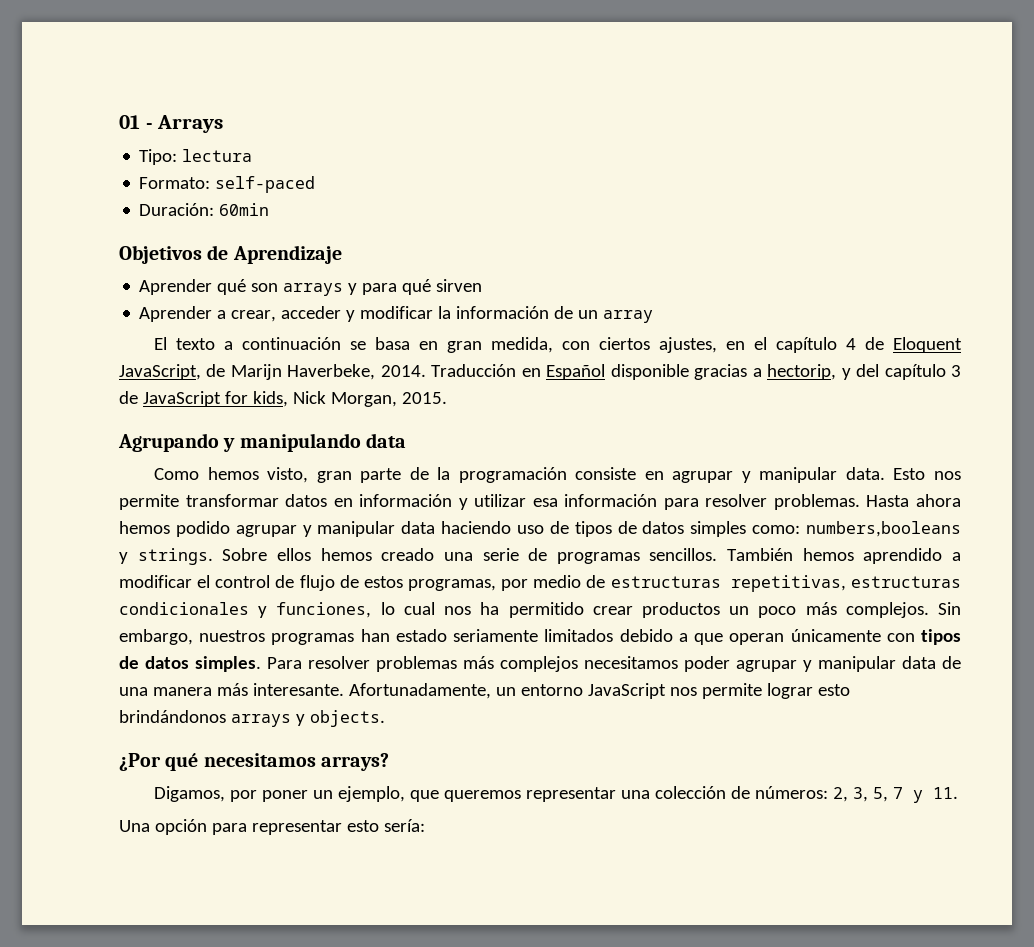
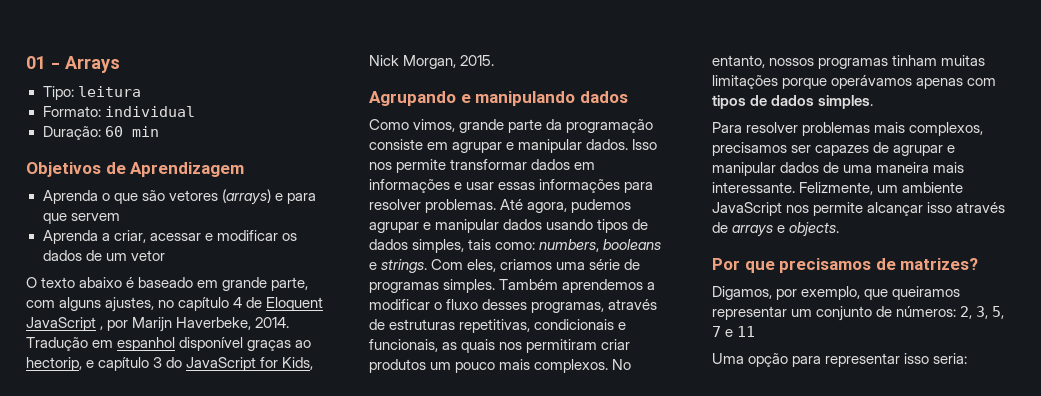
[182,149,253,162] lectura -> [77,86,141,97] leitura
[215,176,316,193] [139,203,270,216] [119,245,342,264] [139,279,483,296] [139,306,654,323] [154,337,962,353] [119,364,880,380] self-paced // Duración: 60min // Objetivos de Aprendizaje // Aprender qué son arrays y para qué sirven // Aprender a crear, acceder y modificar la información de un array // El texto a continuación se basa en gran medida, con ciertos ajustes, en el capítulo 4 de Eloquent JavaScript, de Marijn Haverbeke, 2014. Traducción en Español disponible gracias a hectorip, y del -> [104,106,195,117] [42,126,159,140] [26,162,245,177] [42,189,316,205] [42,213,120,224] [42,230,297,244] [42,250,165,261] [26,277,309,291] [26,297,324,312] [26,317,290,332] [26,337,312,351] [26,357,95,371] individual // Duração: 60 min // Objetivos de Aprendizagem // Aprenda o que são vetores (arrays) e para que servem // Aprenda a criar, acessar e modificar os dados de um vetor // O texto abaixo é baseado em grande parte, com alguns ajustes, no capítulo 4 de Eloquent JavaScript , por Marijn Haverbeke, 2014. Tradução em espanhol disponível graças ao hectorip, e
[119,391,138,404] de -> [166,357,183,368] do
[252,391,288,407] kids, -> [282,357,314,370] Kids,
[223,433,406,452] [154,467,961,483] [119,494,962,510] [119,521,961,537] [119,548,961,565] [119,575,962,592] [119,602,961,618] [119,629,962,645] [119,656,261,672] y manipulando data // Como hemos visto, gran parte de la programación consiste en agrupar y manipular data. Esto nos permite transformar datos en información y utilizar esa información para resolver problemas. Hasta ahora hemos podido agrupar y manipular data haciendo uso de tipos de datos simples como: numbers,booleans y strings. Sobre ellos hemos creado una serie de programas sencillos. También hemos aprendido a modificar el control de flujo de estos programas, por medio de estructuras repetitivas, estructuras condicionales y funciones, lo cual nos ha permitido crear productos un poco más complejos. Sin embargo, nuestros programas han estado seriamente limitados debido a que operan únicamente con tipos de datos simples. -> [460,91,628,106] [369,119,654,133] [369,139,658,153] [369,159,596,173] [369,179,654,193] [369,199,632,213] [369,219,649,233] [369,239,662,253] [369,259,641,273] [369,279,656,293] [369,299,658,313] [369,319,627,333] [369,339,631,353] [369,359,632,373] [712,55,986,69] [712,75,997,89] [712,95,874,109] e manipulando dados // Como vimos, grande parte da programação consiste em agrupar e manipular dados. Isso nos permite transformar dados em informações e usar essas informações para resolver problemas. Até agora, pudemos agrupar e manipular dados usando tipos de dados simples, tais como: numbers, booleans e strings. Com eles, criamos uma série de programas simples. Também aprendemos a modificar o fluxo desses programas, através de estruturas repetitivas, condicionais e funcionais, as quais nos permitiram criar produtos um pouco mais complexos. No entanto, nossos programas tinham muitas limitações porque operávamos apenas com tipos de dados simples. //
[463,656,961,672] [119,683,850,699] [119,710,385,727] [119,753,389,771] [154,786,727,802] más complejos necesitamos poder agrupar y manipular data de una manera más interesante. Afortunadamente, un entorno JavaScript nos permite lograr esto brindándonos arrays y objects. // ¿Por qué necesitamos arrays? // Digamos, por poner un ejemplo, que queremos representar una colección -> [874,122,984,136] [712,142,956,156] [712,162,965,176] [712,182,964,195] [712,202,1006,216] [712,222,840,237] [712,258,979,273] [712,286,961,300] [712,306,873,321] mais complexos, precisamos ser capazes de agrupar e manipular dados de uma maneira mais interessante. Felizmente, um ambiente JavaScript nos permite alcançar isso através de arrays e objects. // Por que precisamos de matrizes? // Digamos, por exemplo, que queiramos representar um conjunto
[913,787,959,803] [119,819,425,835] y 11. // Una opción para representar esto sería: -> [725,326,756,337] [712,353,968,367] e 11 // Uma opção para representar isso seria:

